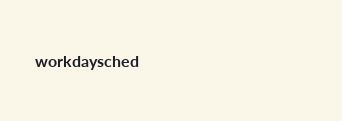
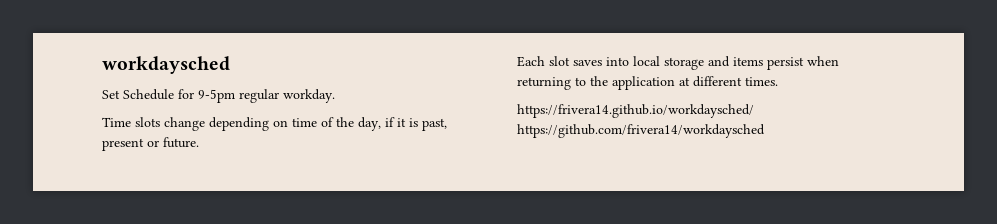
(139, 63) none -> [102,89,335,103] [102,117,447,131] [102,137,199,151] [517,56,839,70] [517,76,778,90] [517,104,754,118] [517,124,765,138] // Set Schedule for 9-5pm regular workday. // Time slots change depending on time of the day, if it is past, present or future. // Each slot saves into local storage and items persist when returning to the application at different times. // https://frivera14.github.io/workdaysched/ https://github.com/frivera14/workdaysched

